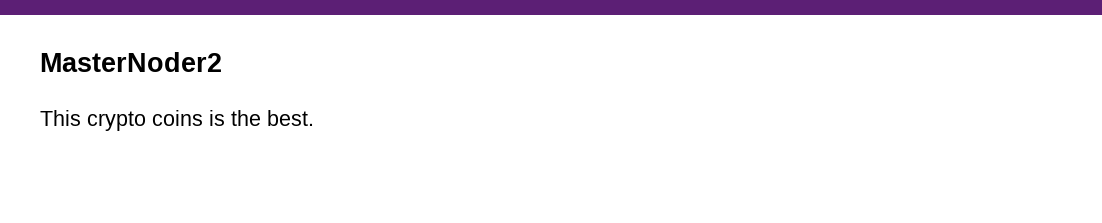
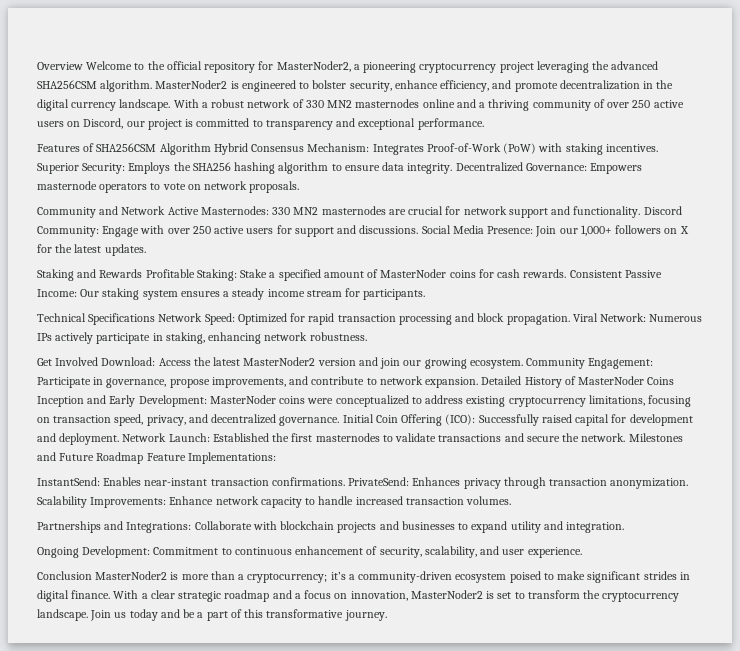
[40,52,222,72] [40,110,314,131] MasterNoder2 // This crypto coins is the best. -> [37,61,659,73] [37,80,674,92] [37,99,684,111] [37,118,484,130] [37,143,658,155] [37,162,643,174] [37,181,300,193] [37,206,682,218] [37,225,689,237] [37,244,146,256] [37,269,662,281] [37,288,426,300] [37,313,703,325] [37,332,367,344] [37,357,654,369] [37,376,675,388] [37,395,692,407] [37,414,693,426] [37,433,683,445] [37,452,276,464] [37,477,689,489] [37,496,512,508] [37,521,625,533] [37,546,582,558] [37,571,690,583] [37,590,680,602] [37,609,387,621] Overview Welcome to the official repository for MasterNoder2, a pioneering cryptocurrency project leveraging the advanced SHA256CSM algorithm. MasterNoder2 is engineered to bolster security, enhance efficiency, and promote decentralization in the digital currency landscape. With a robust network of 330 MN2 masternodes online and a thriving community of over 250 active users on Discord, our project is committed to transparency and exceptional performance. // Features of SHA256CSM Algorithm Hybrid Consensus Mechanism: Integrates Proof-of-Work (PoW) with staking incentives. Superior Security: Employs the SHA256 hashing algorithm to ensure data integrity. Decentralized Governance: Empowers masternode operators to vote on network proposals. // Community and Network Active Masternodes: 330 MN2 masternodes are crucial for network support and functionality. Discord Community: Engage with over 250 active users for support and discussions. Social Media Presence: Join our 1,000+ followers on X for the latest updates. // Staking and Rewards Profitable Staking: Stake a specified amount of MasterNoder coins for cash rewards. Consistent Passive Income: Our staking system ensures a steady income stream for participants. // Technical Specifications Network Speed: Optimized for rapid transaction processing and block propagation. Viral Network: Numerous IPs actively participate in staking, enhancing network robustness. // Get Involved Download: Access the latest MasterNoder2 version and join our growing ecosystem. Community Engagement: Participate in governance, propose improvements, and contribute to network expansion. Detailed History of MasterNoder Coins Inception and Early Development: MasterNoder coins were conceptualized to address existing cryptocurrency limitations, focusing on transaction speed, privacy, and decentralized governance. Initial Coin Offering (ICO): Successfully raised capital for development and deployment. Network Launch: Established the first masternodes to validate transactions and secure the network. Milestones and Future Roadmap Feature Implementations: // InstantSend: Enables near-instant transaction confirmations. PrivateSend: Enhances privacy through transaction anonymization. Scalability Improvements: Enhance network capacity to handle increased transaction volumes. // Partnerships and Integrations: Collaborate with blockchain projects and businesses to expand utility and integration. // Ongoing Development: Commitment to continuous enhancement of security, scalability, and user experience. // Conclusion MasterNoder2 is more than a cryptocurrency; it’s a community-driven ecosystem poised to make significant strides in digital finance. With a clear strategic roadmap and a focus on innovation, MasterNoder2 is set to transform the cryptocurrency landscape. Join us today and be a part of this transformative journey.

